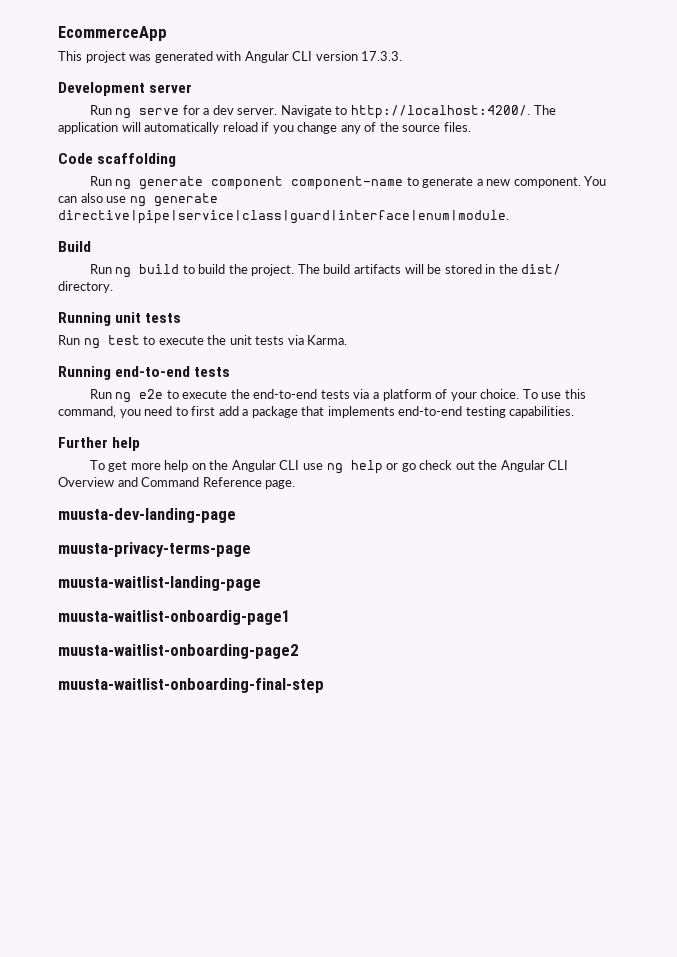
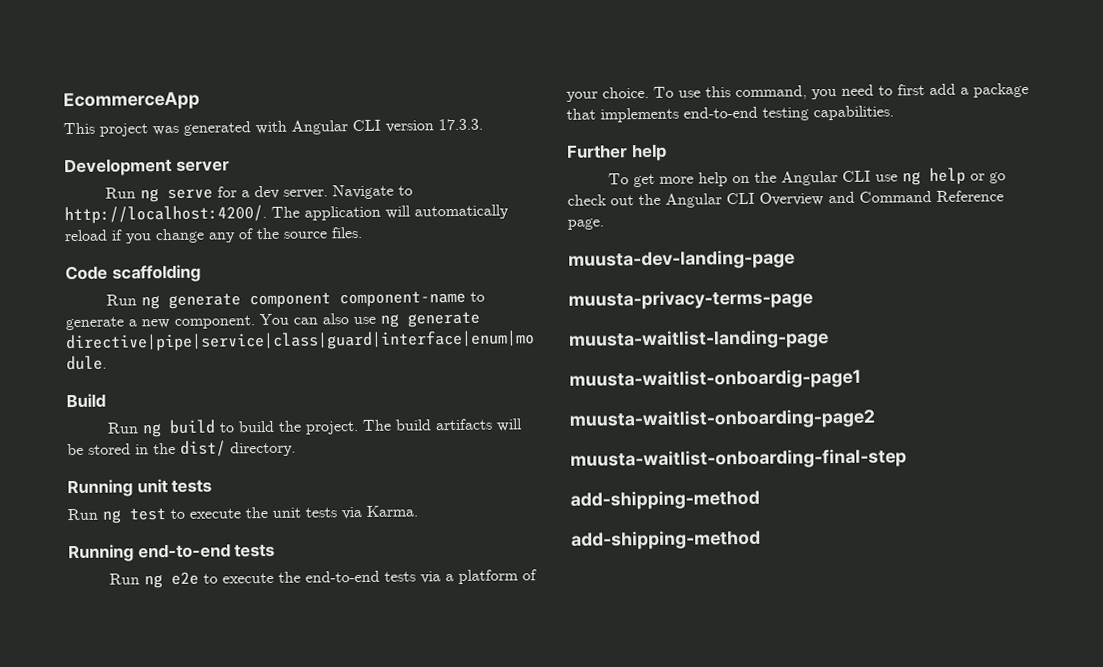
(324, 685) none -> [570,489,760,510] [571,529,761,550] // add-shipping-method // add-shipping-method

